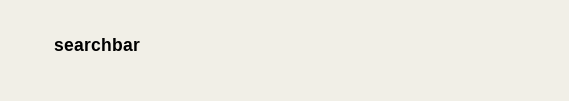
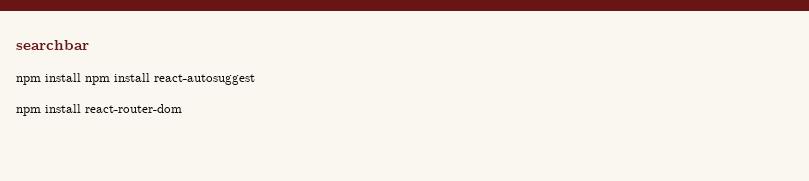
(140, 44) none -> [16,73,255,85] [16,104,182,116] // npm install npm install react-autosuggest // npm install react-router-dom

